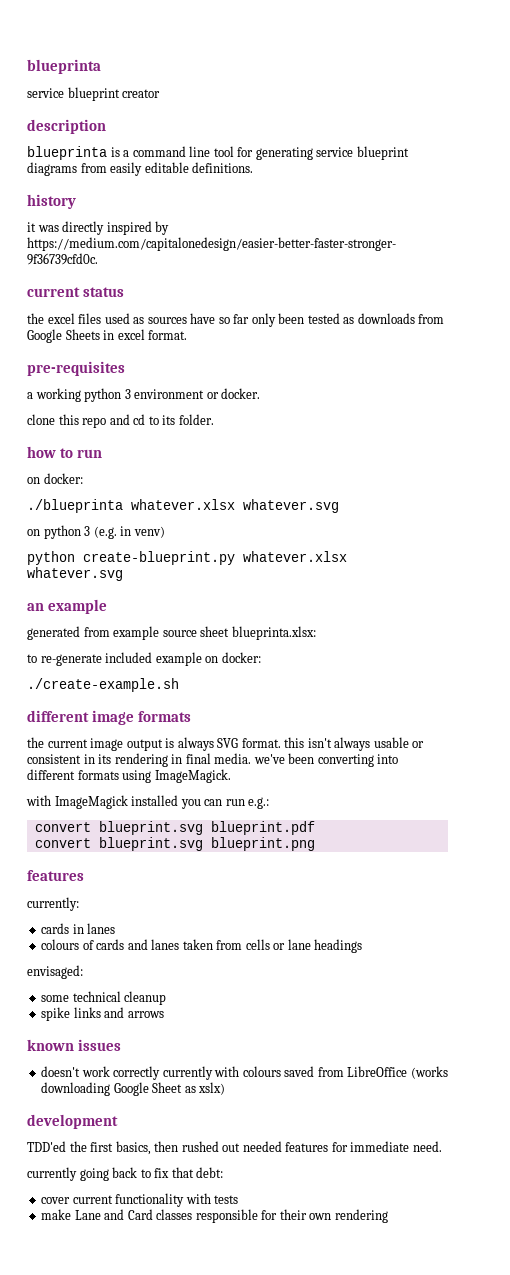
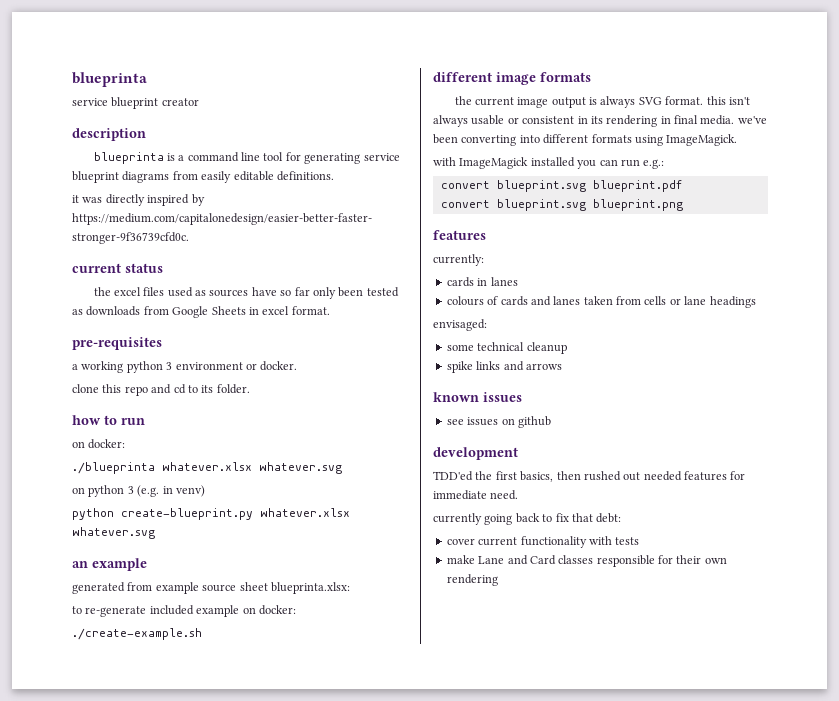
[27,194,76,209] // history -> (334, 176) none
[41,1066,448,1080] [41,1082,226,1096] doesn't work correctly currently with colours saved from LibreOffice (works downloading Google Sheet as xslx) -> [446,416,551,428] see issues on github

